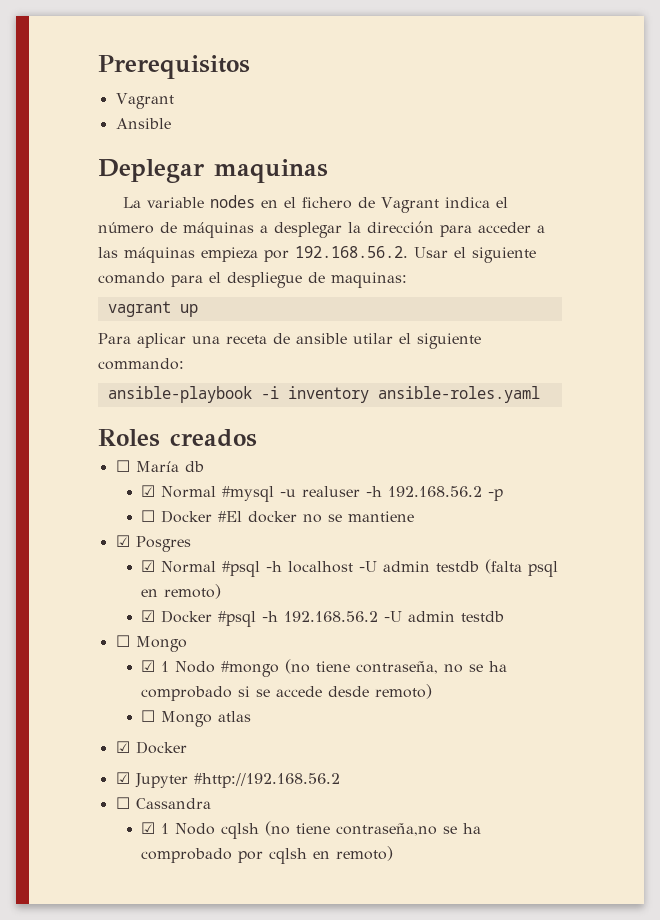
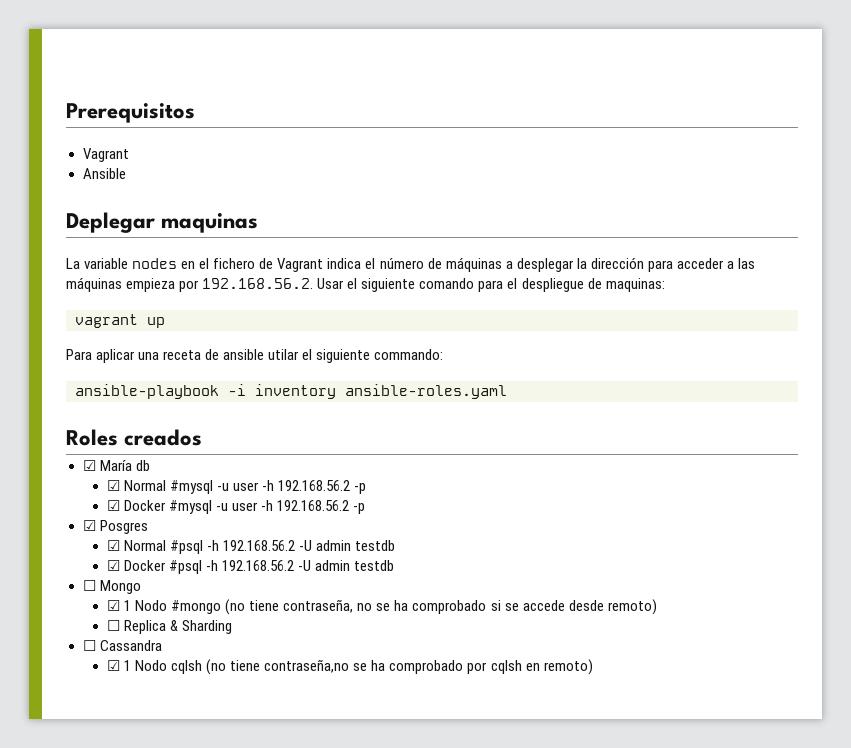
[115,460,130,472] ☐ -> [82,460,96,471] ☑
[302,486,504,501] [141,510,415,523] realuser -h 192.168.56.2 -p // ☐ Docker #El docker no se mantiene -> [233,480,367,494] [106,500,366,514] user -h 192.168.56.2 -p // ☑ Docker #mysql -u user -h 192.168.56.2 -p
[288,559,559,577] [141,584,222,599] localhost -U admin testdb (falta psql en remoto) -> [223,540,396,551] 192.168.56.2 -U admin testdb
[161,711,252,727] [115,741,187,754] [115,772,340,788] Mongo atlas // ☑ Docker // ☑ Jupyter #http://192.168.56.2 -> [124,620,233,634] Replica & Sharding

